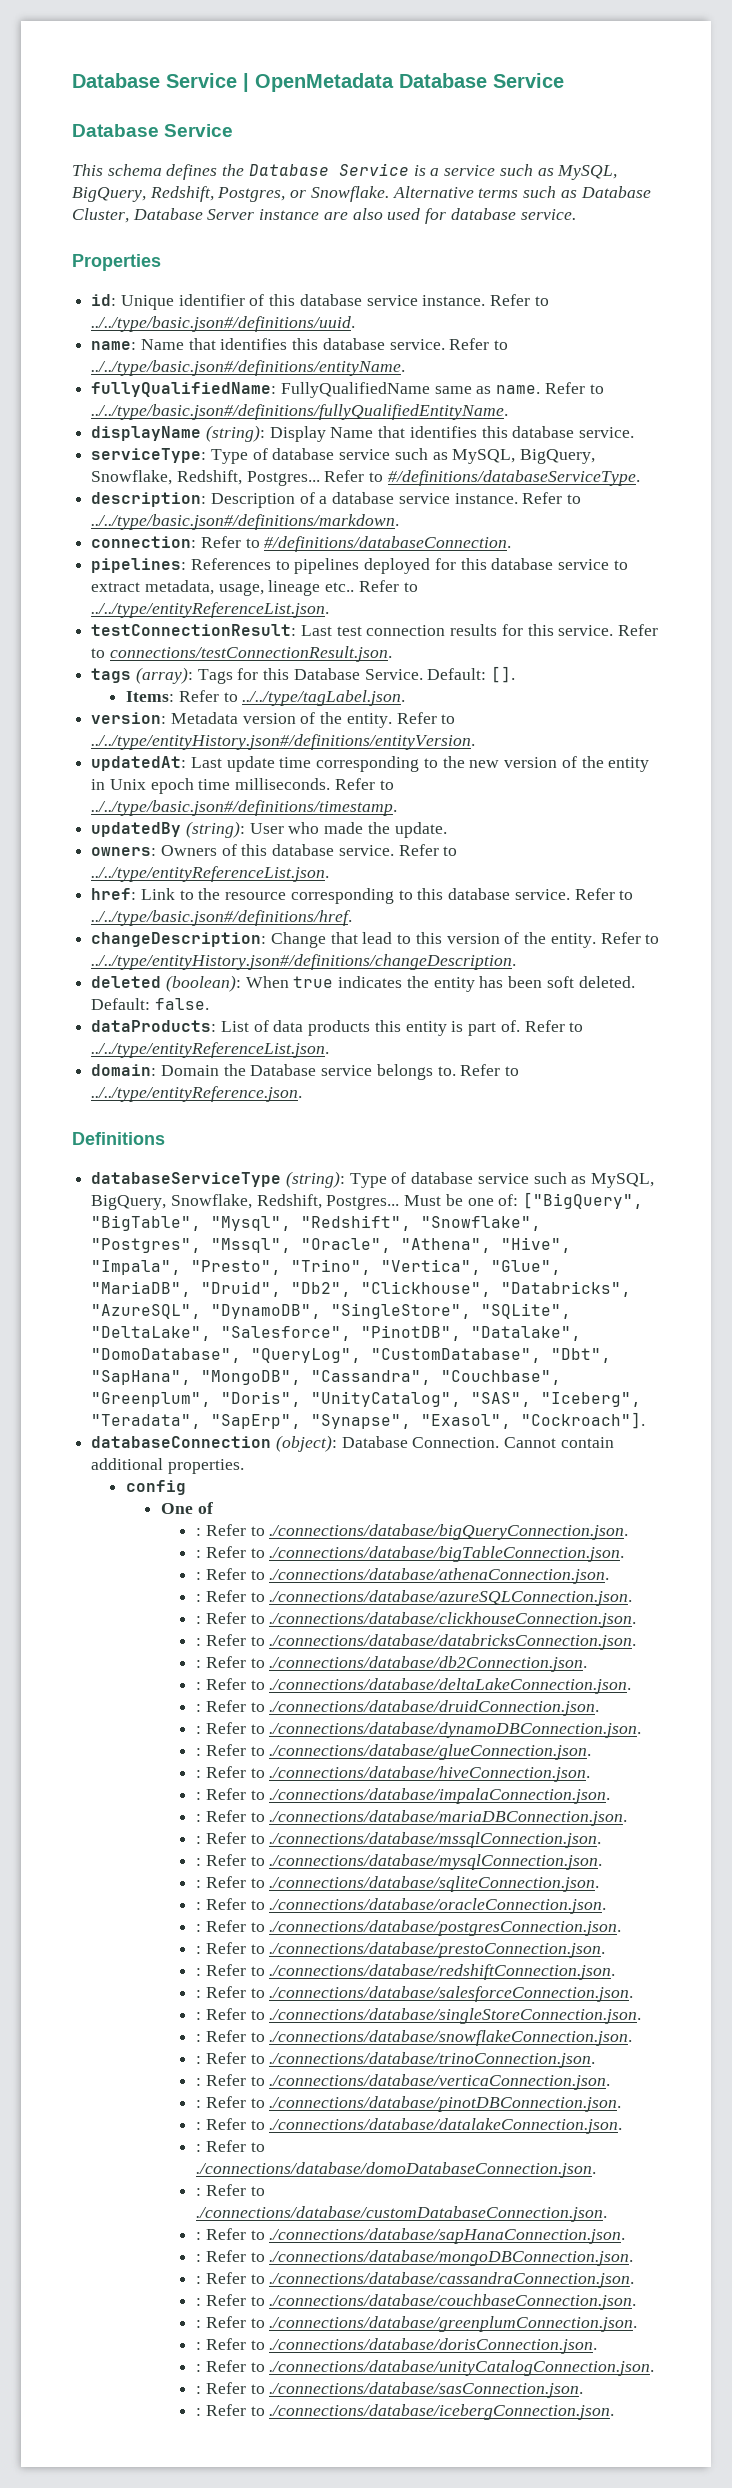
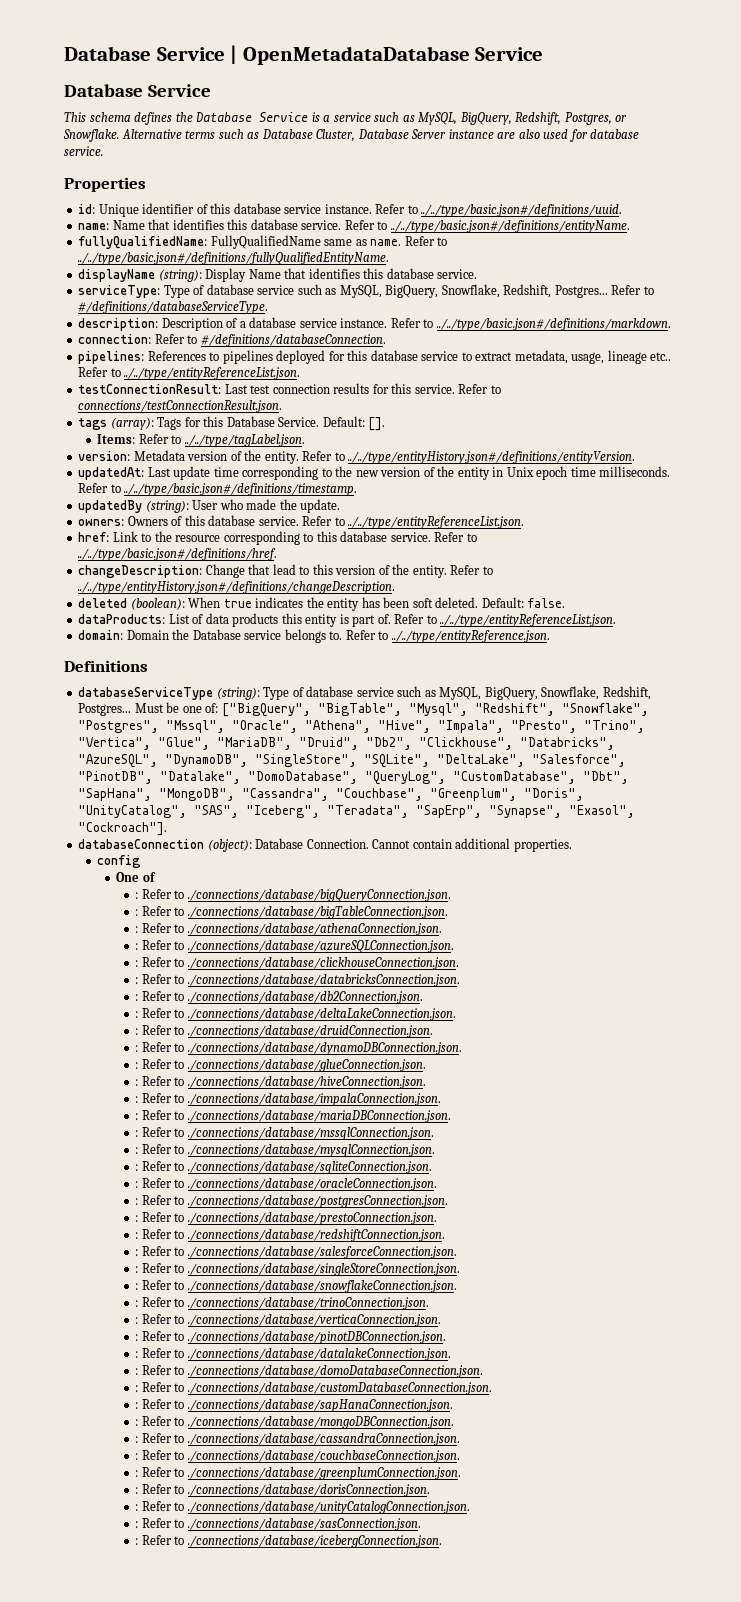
[255,73,487,92] OpenMetadata Database -> [242,46,470,65] OpenMetadataDatabase

